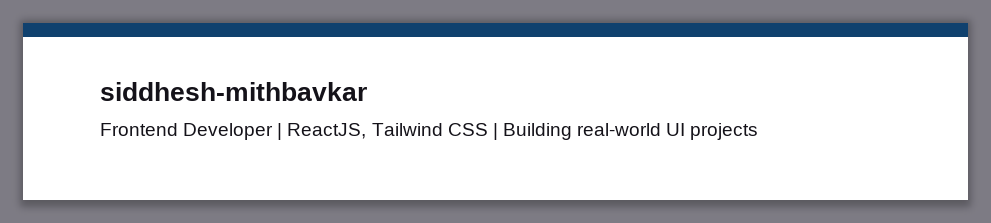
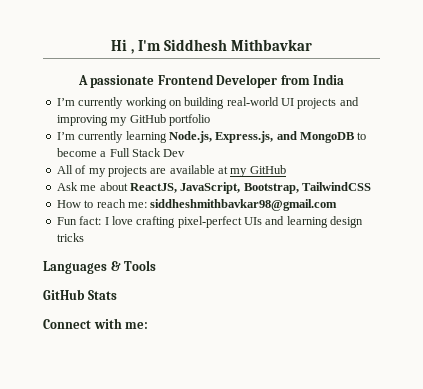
[100,82,367,101] [100,123,759,140] siddhesh-mithbavkar // Frontend Developer | ReactJS, Tailwind CSS | Building real-world UI projects -> [110,39,313,54] [77,74,345,88] [56,97,359,109] [56,114,210,126] [56,131,367,143] [56,148,186,157] [56,165,286,177] [56,182,371,194] [56,199,338,211] [56,216,364,228] [56,233,84,242] [43,260,157,274] [43,289,117,300] [43,318,149,329] Hi , I'm Siddhesh Mithbavkar // A passionate Frontend Developer from India // I’m currently working on building real-world UI projects and improving my GitHub portfolio // I’m currently learning Node.js, Express.js, and MongoDB to become a Full Stack Dev // All of my projects are available at my GitHub // Ask me about ReactJS, JavaScript, Bootstrap, TailwindCSS // How to reach me: siddheshmithbavkar98@gmail.com // Fun fact: I love crafting pixel-perfect UIs and learning design tricks // Languages & Tools // GitHub Stats // Connect with me:

